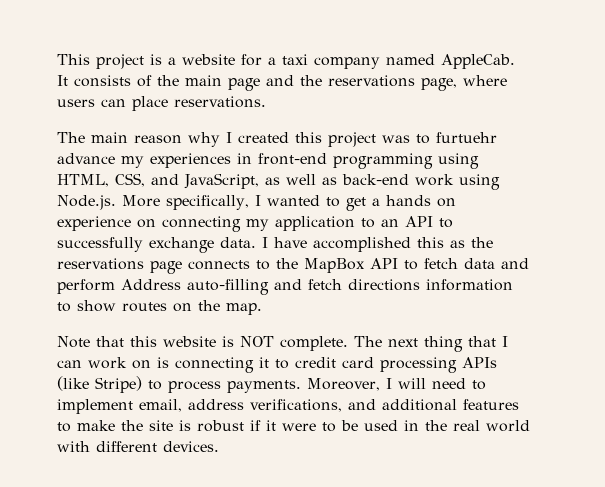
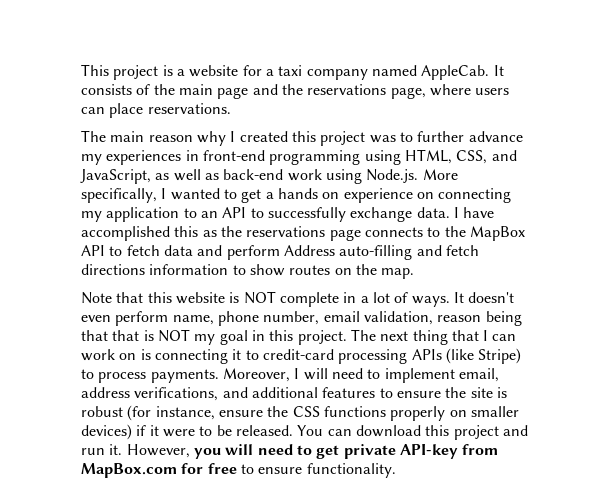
[436,132,497,143] furtuehr -> [417,131,465,142] further
[280,336,348,351] complete. -> [279,292,515,307] [81,311,522,326] [81,329,347,345] complete in a lot of ways. It doesn't even perform name, phone number, email validation, reason being that that is NOT my goal in this project.
[295,357,374,368] credit card -> [262,349,334,360] credit-card
[77,420,115,431] make -> [396,391,441,398] ensure
(244, 426) none -> [127,405,519,421] [81,424,132,440] (for instance, ensure the CSS functions properly on smaller devices)
[364,420,530,432] [57,441,219,452] used in the real world with different devices. -> [235,425,528,440] [81,444,499,459] [81,463,396,478] released. You can download this project and run it. However, you will need to get private API-key from MapBox.com for free to ensure functionality.

